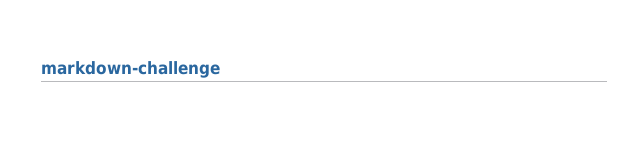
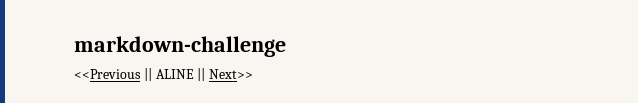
(220, 69) none -> [74,68,254,81] // <<Previous || ALINE || Next>>

